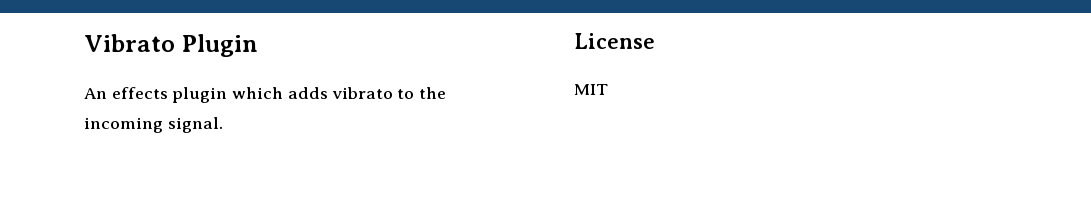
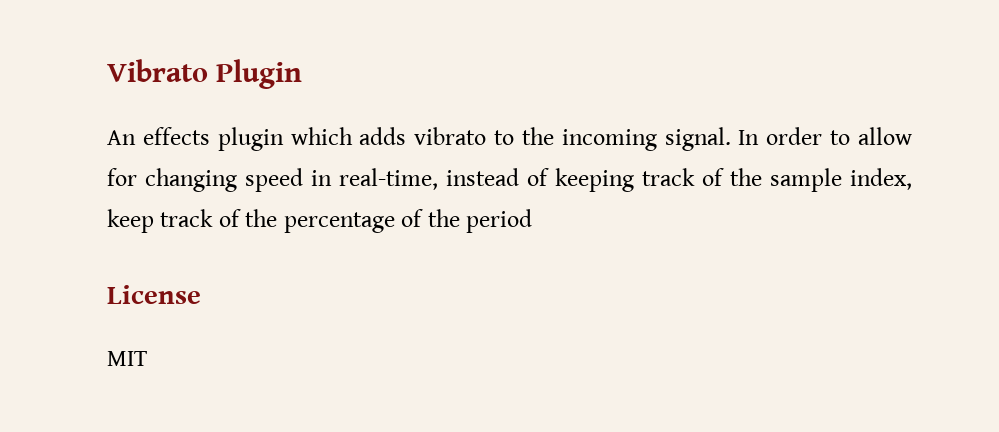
(223, 125) none -> [738,127,912,145] [107,168,912,192] [107,209,533,233] In order to allow for changing speed in real-time, instead of keeping track of the sample index, keep track of the percentage of the period

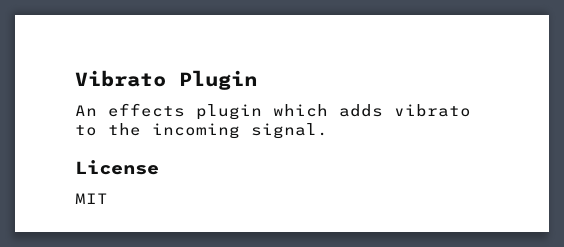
[738,127,912,145] [107,168,912,192] [107,209,533,233] In order to allow for changing speed in real-time, instead of keeping track of the sample index, keep track of the percentage of the period -> (328, 131) none

